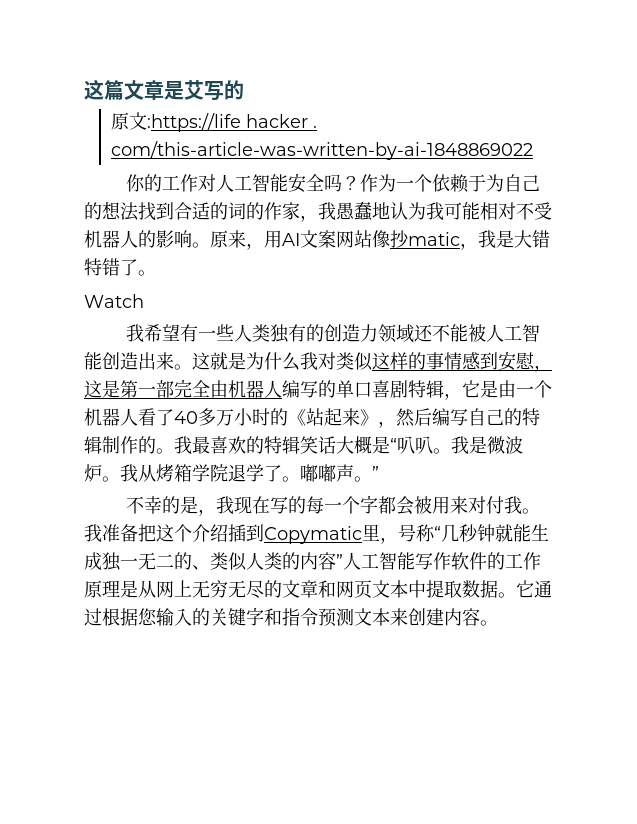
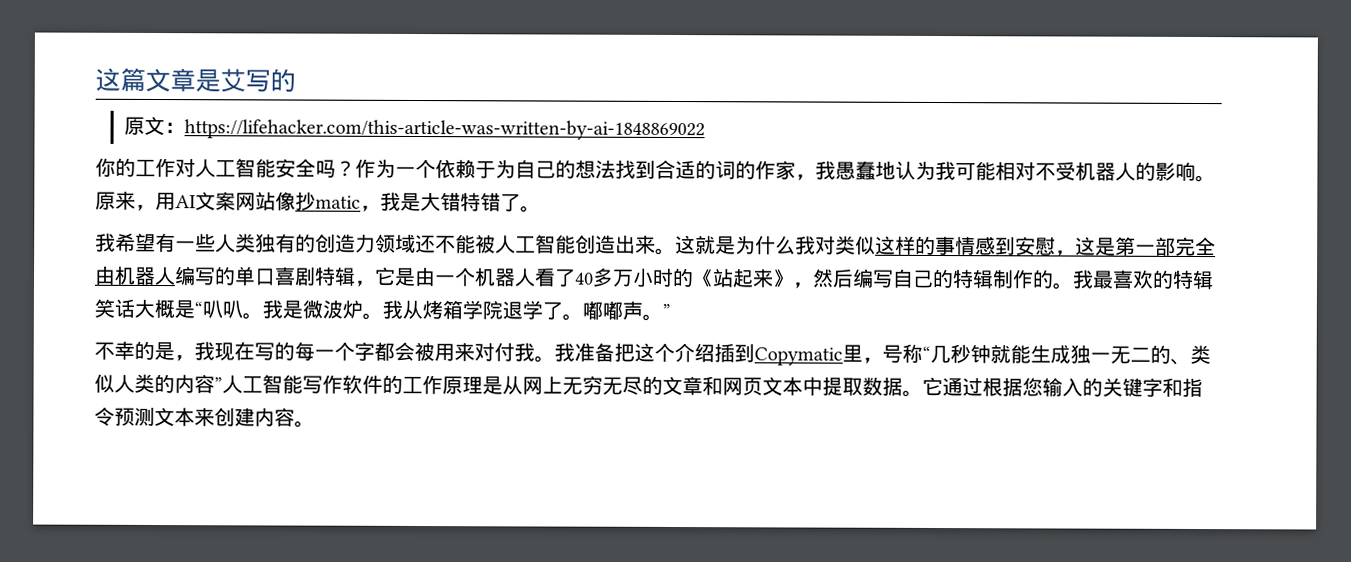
[147,113,318,132] [111,141,534,160] :https://life hacker . com/this-article-was-written-by-ai-1848869022 -> [163,119,705,141] ：https://lifehacker.com/this-article-was-written-by-ai-1848869022
[84,294,144,308] // Watch -> (541, 209) none

